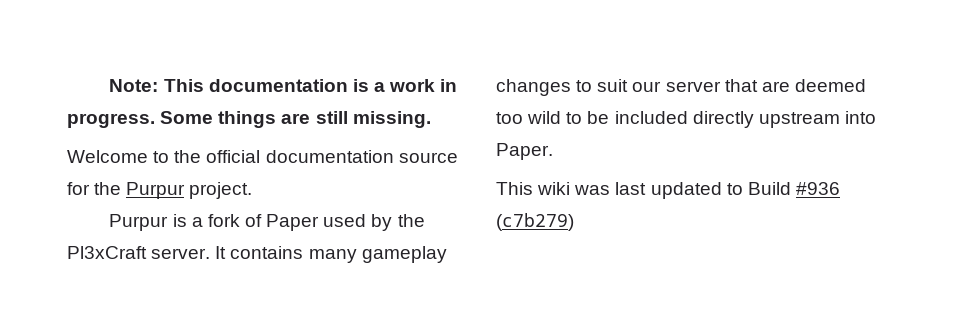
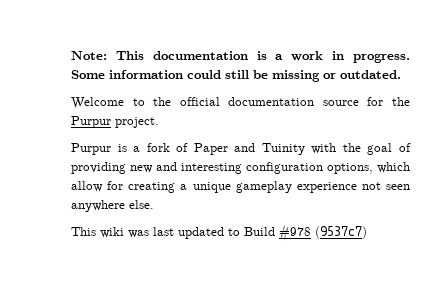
[218,111,431,128] things are still missing. -> [109,70,401,82] information could still be missing or outdated.
[323,214,425,231] [67,246,447,263] [496,79,866,96] [496,111,876,128] [496,143,553,160] used by the Pl3xCraft server. It contains many gameplay changes to suit our server that are deemed too wild to be included directly upstream into Paper. -> [234,143,412,155] [71,162,410,174] [71,181,410,193] [71,200,154,212] and Tuinity with the goal of providing new and interesting configuration options, which allow for creating a unique gameplay experience not seen anywhere else.
[795,182,840,195] [496,213,574,231] #936 (c7b279) -> [279,224,367,241] #978 (9537c7)

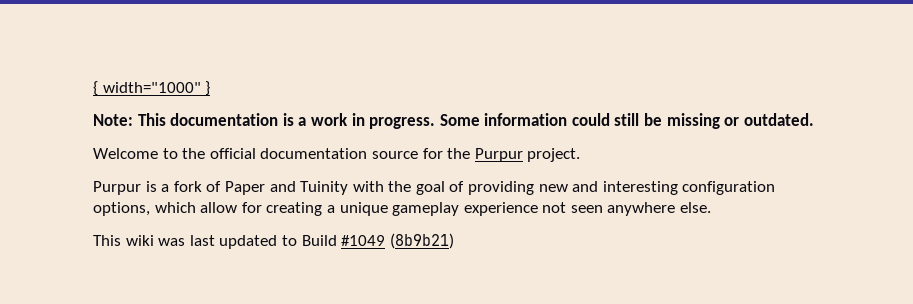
(71, 55) none -> [93,81,211,96] { width="1000" } //
[279,224,367,241] #978 (9537c7) -> [341,233,454,249] #1049 (8b9b21)

